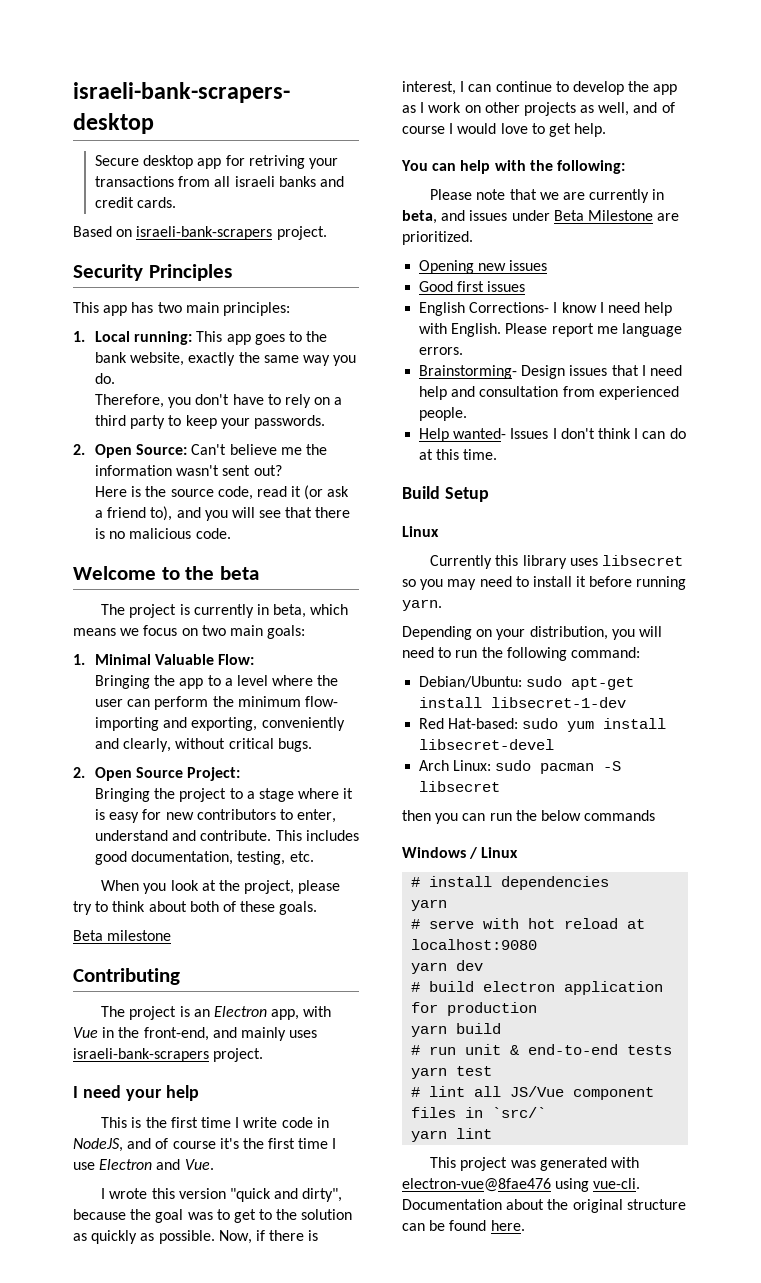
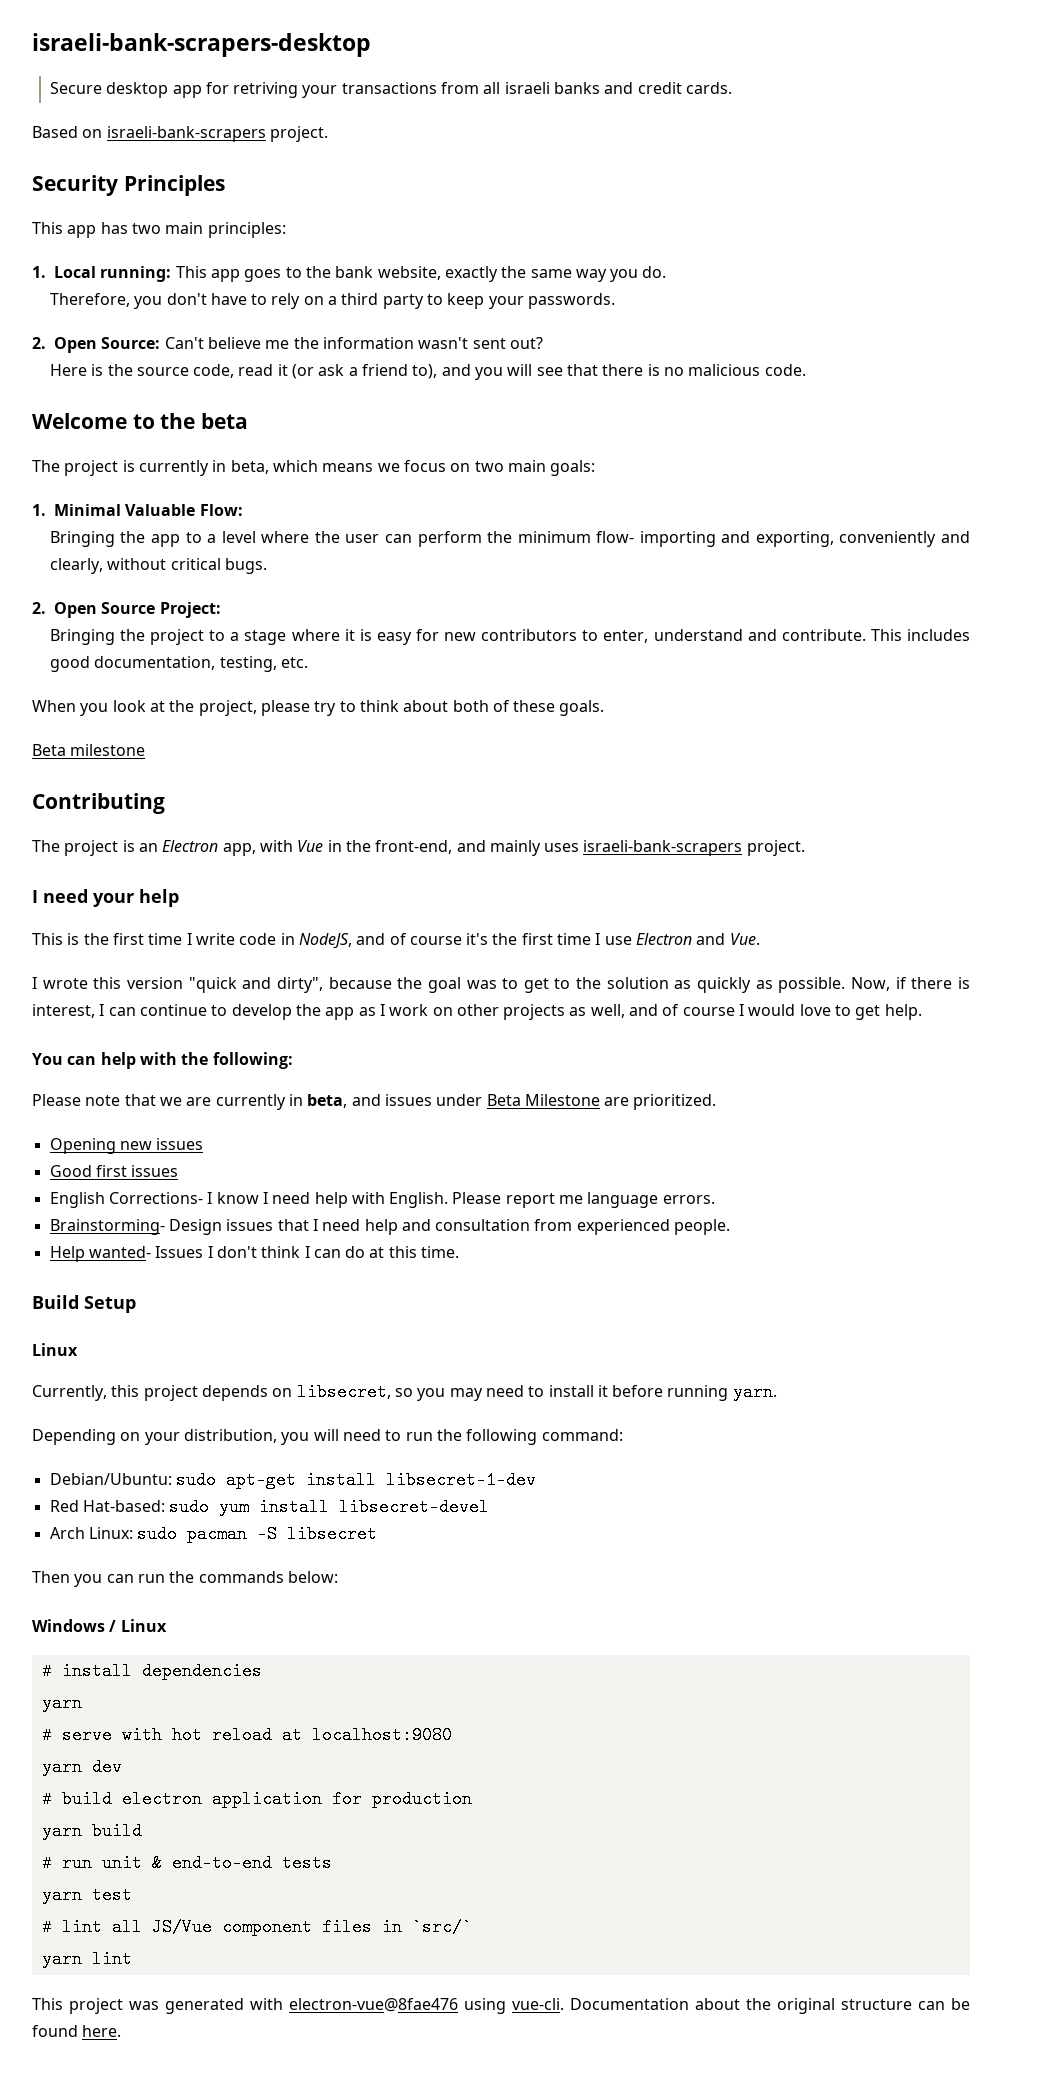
[430,555,683,569] Currently this library uses libsecret -> [32,1383,391,1401] Currently, this project depends on libsecret,
[402,810,431,821] then -> [32,1571,70,1583] Then
[540,810,581,821] below -> (195, 1577) none
(656, 815) none -> [287,1571,338,1583] below:

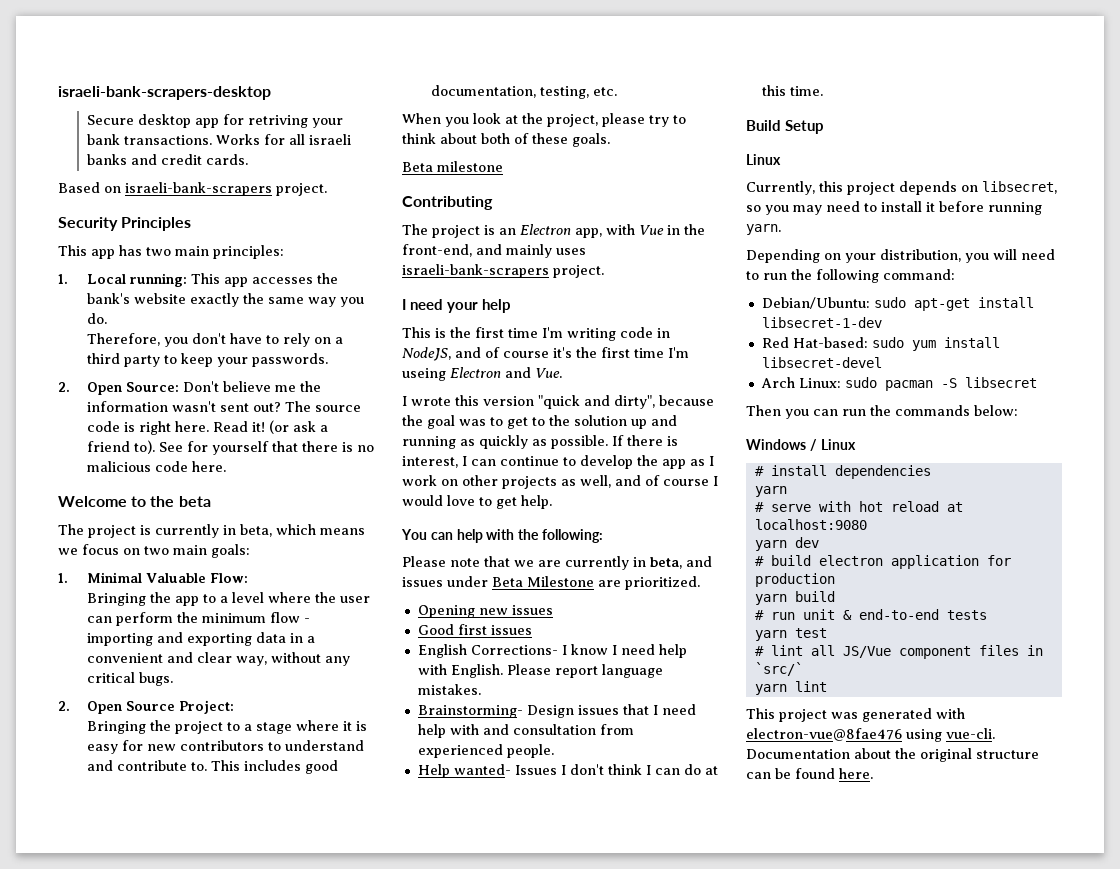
[341,82,480,94] transactions from -> [86,134,285,145] bank transactions. Works for
[244,266,441,282] goes to the bank website, -> [251,273,338,284] [86,293,186,304] accesses the bank's website
[164,337,204,349] Can't -> [182,381,219,392] Don't
[49,364,563,380] // Here is the source code, read it (or ask a friend to), and you will see -> [284,401,361,412] [86,420,328,435] [86,440,269,455] The source code is right here. Read it! (or ask a friend to). See for yourself
[764,364,806,376] code. -> [154,461,226,472] code here.
[596,531,970,547] [49,558,167,574] flow- importing and exporting, conveniently and clearly, without -> [269,612,310,623] [86,632,315,646] [86,652,350,666] flow - importing and exporting data in a convenient and clear way, without any
[603,630,649,643] enter, -> (281, 746) none
[781,629,866,641] contribute. -> [116,760,207,771] contribute to.
[186,933,235,945] I write -> [542,327,616,341] I'm writing
[595,933,632,945] I use -> [668,347,689,358] [402,368,446,381] I'm useing
(669, 983) none -> [631,415,677,429] [402,436,456,449] up and running
[851,977,907,991] Now, if -> [612,435,624,446] If
[559,1192,715,1208] me language errors. -> [601,664,663,678] [417,684,481,695] language mistakes.
(398, 1227) none -> [449,724,479,735] with

